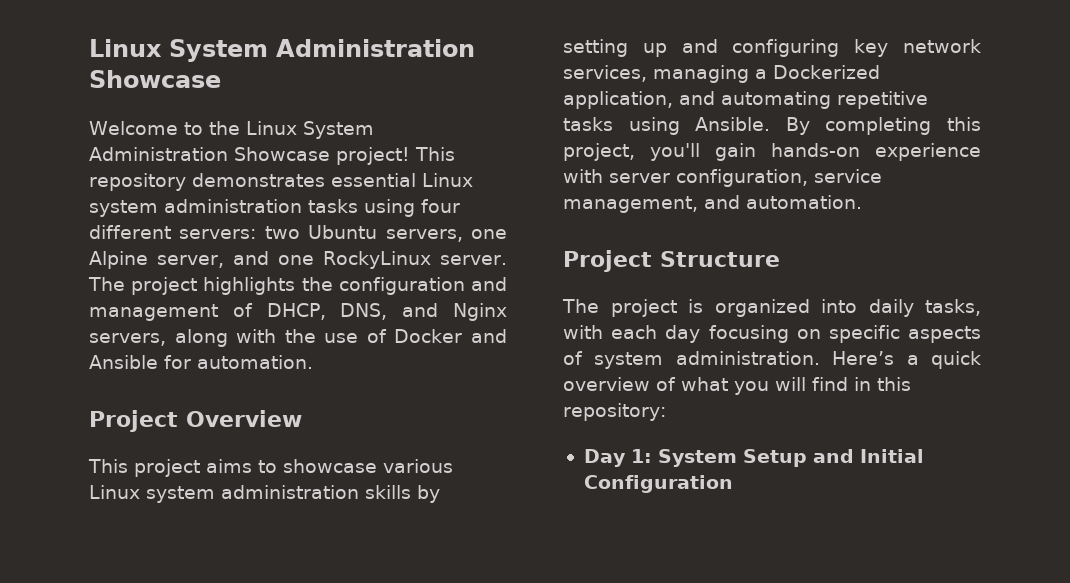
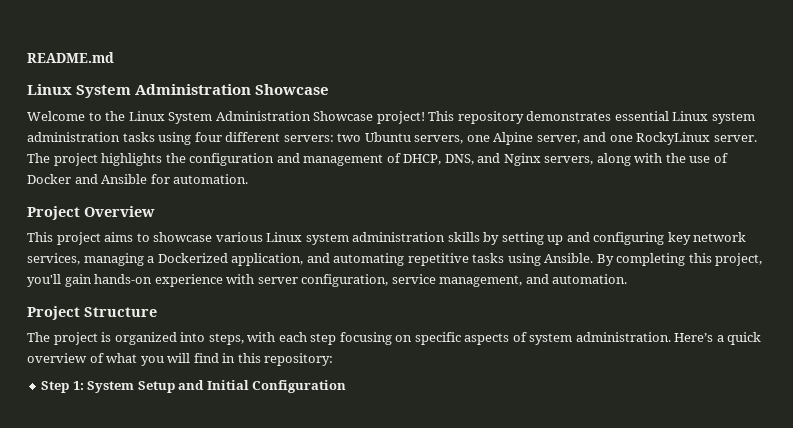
(89, 48) none -> [27,52,114,63] README.md //
[868,299,981,317] daily tasks, -> [208,333,244,345] steps,
[665,325,701,343] day -> [310,333,337,345] step
[583,449,626,467] Day -> [41,381,70,393] Step

